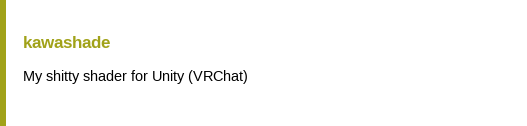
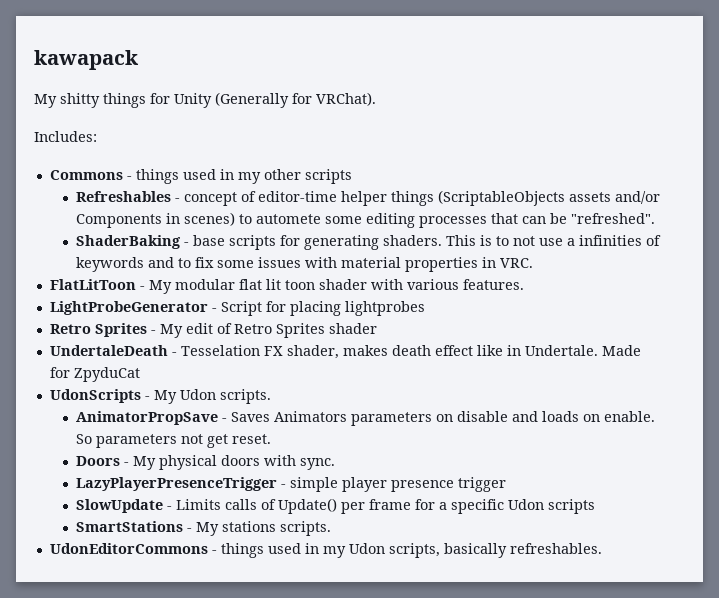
[23,36,110,48] kawashade -> [34,50,139,70] kawapack
[83,70,127,81] shader -> [103,93,146,108] things
[188,70,248,84] (VRChat) -> [215,92,376,108] [34,131,97,142] [49,169,352,184] [75,190,660,206] [75,212,655,228] [75,235,661,250] [75,257,533,272] [49,279,524,294] [49,301,425,316] [49,323,377,338] [49,345,641,359] [49,367,140,382] [49,389,271,404] [75,411,655,426] [75,434,271,448] [75,455,335,470] [75,477,506,492] [75,498,595,514] [75,521,331,536] [49,543,602,558] (Generally for VRChat). // Includes: // Commons - things used in my other scripts // Refreshables - concept of editor-time helper things (ScriptableObjects assets and/or Components in scenes) to automete some editing processes that can be "refreshed". // ShaderBaking - base scripts for generating shaders. This is to not use a infinities of keywords and to fix some issues with material properties in VRC. // FlatLitToon - My modular flat lit toon shader with various features. // LightProbeGenerator - Script for placing lightprobes // Retro Sprites - My edit of Retro Sprites shader // UndertaleDeath - Tesselation FX shader, makes death effect like in Undertale. Made for ZpyduCat // UdonScripts - My Udon scripts. // AnimatorPropSave - Saves Animators parameters on disable and loads on enable. So parameters not get reset. // Doors - My physical doors with sync. // LazyPlayerPresenceTrigger - simple player presence trigger // SlowUpdate - Limits calls of Update() per frame for a specific Udon scripts // SmartStations - My stations scripts. // UdonEditorCommons - things used in my Udon scripts, basically refreshables.

